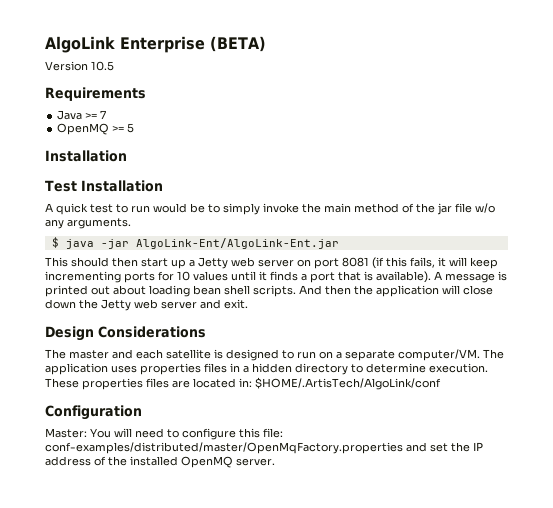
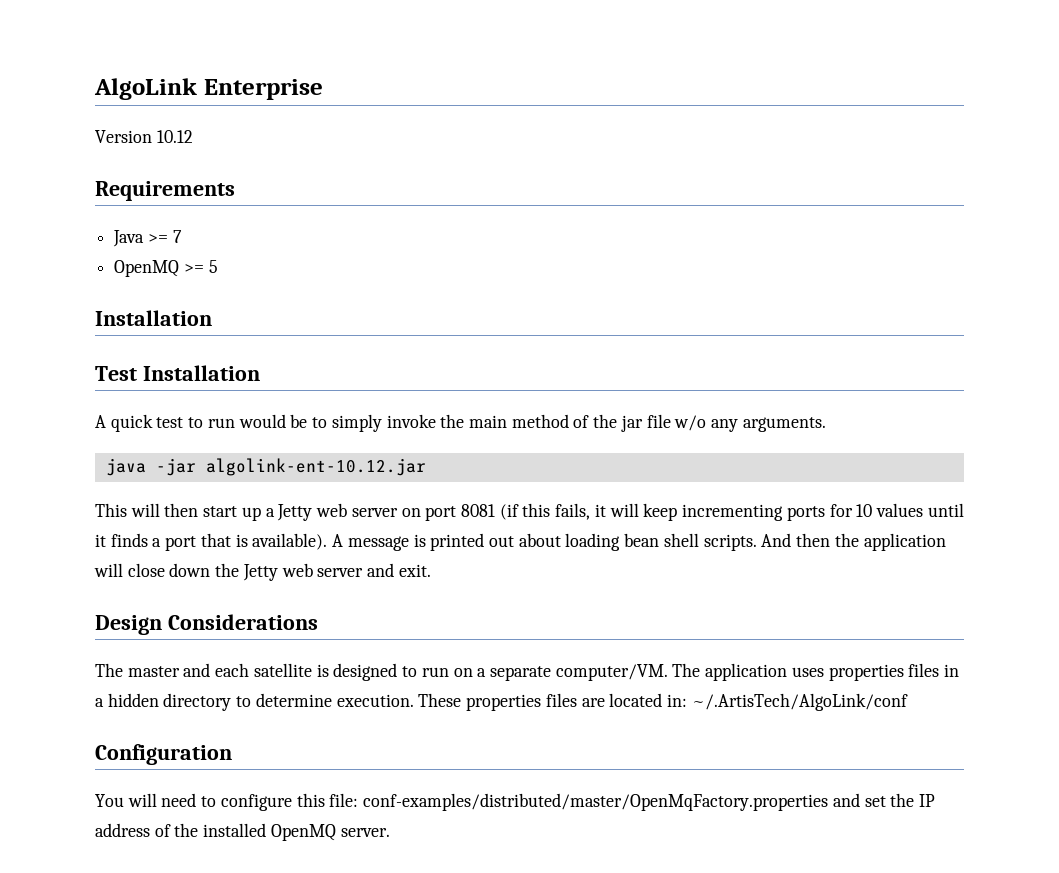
[210,36,266,52] (BETA) -> (323, 89) none
[91,61,114,71] 10.5 -> [156,130,193,143] 10.12
[51,237,59,248] $ -> (826, 424) none
[135,238,339,249] AlgoLink-Ent/AlgoLink-Ent.jar -> [205,458,426,476] algolink-ent-10.12.jar
[71,257,109,267] should -> [130,503,160,517] will
[255,377,441,390] $HOME/.ArtisTech/AlgoLink/conf -> [691,693,908,711] ~/.ArtisTech/AlgoLink/conf
[45,428,87,438] Master: -> (232, 754) none

